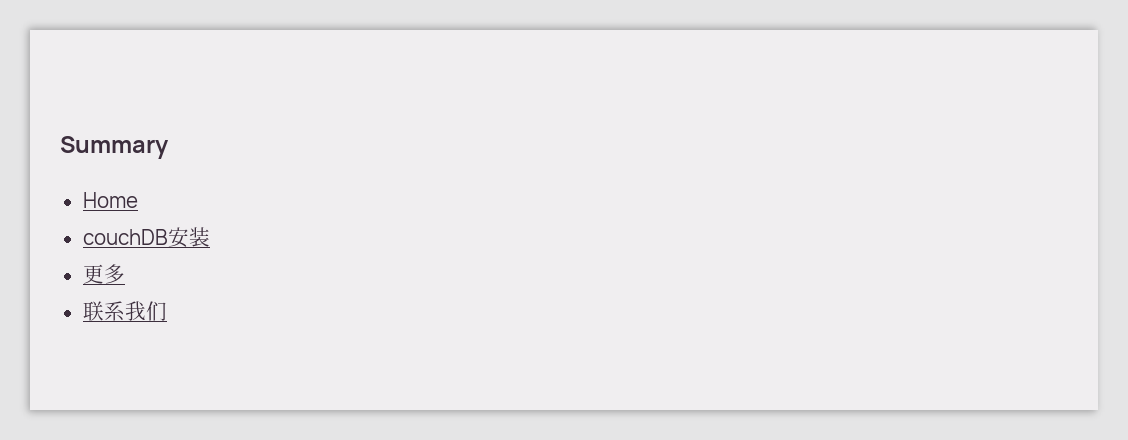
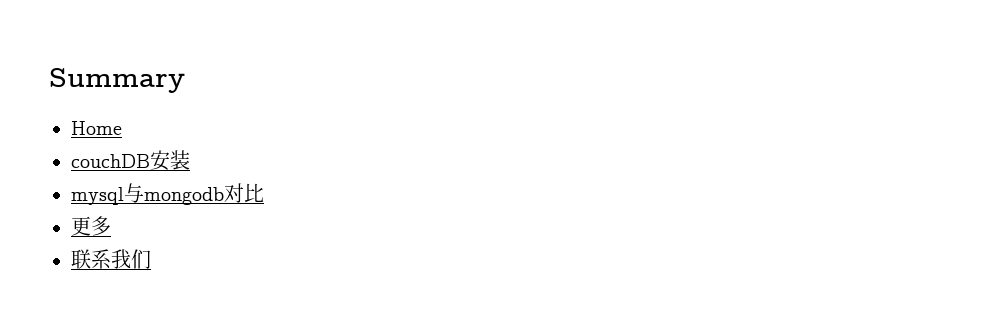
(210, 237) none -> [71,183,264,205] // mysql与mongodb对比

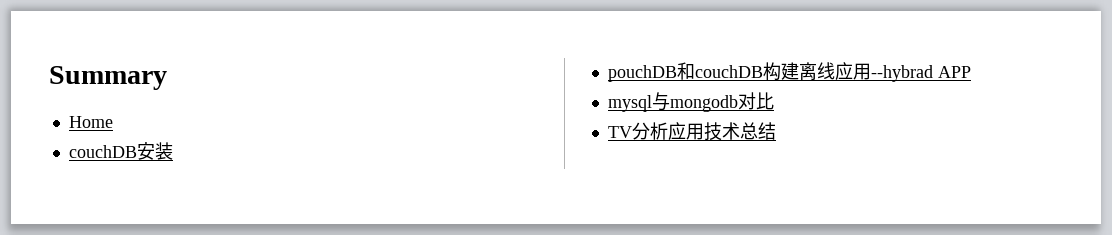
(190, 160) none -> [607,62,971,82] // pouchDB和couchDB构建离线应用--hybrad APP
[71,216,111,236] [71,249,151,269] 更多 // 联系我们 -> [607,122,776,141] TV分析应用技术总结

